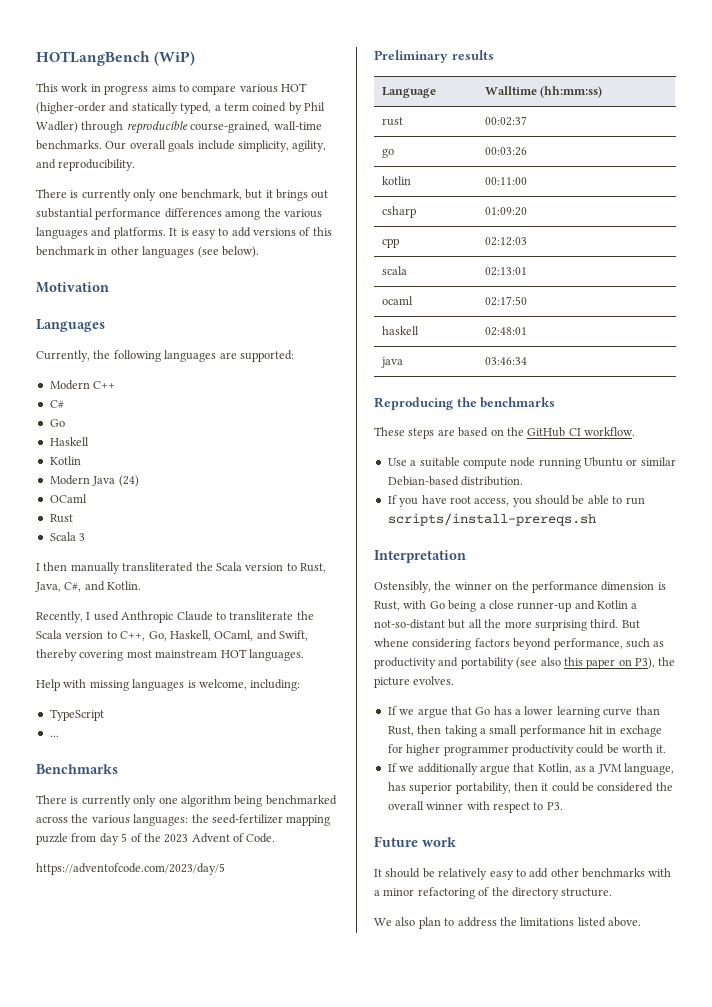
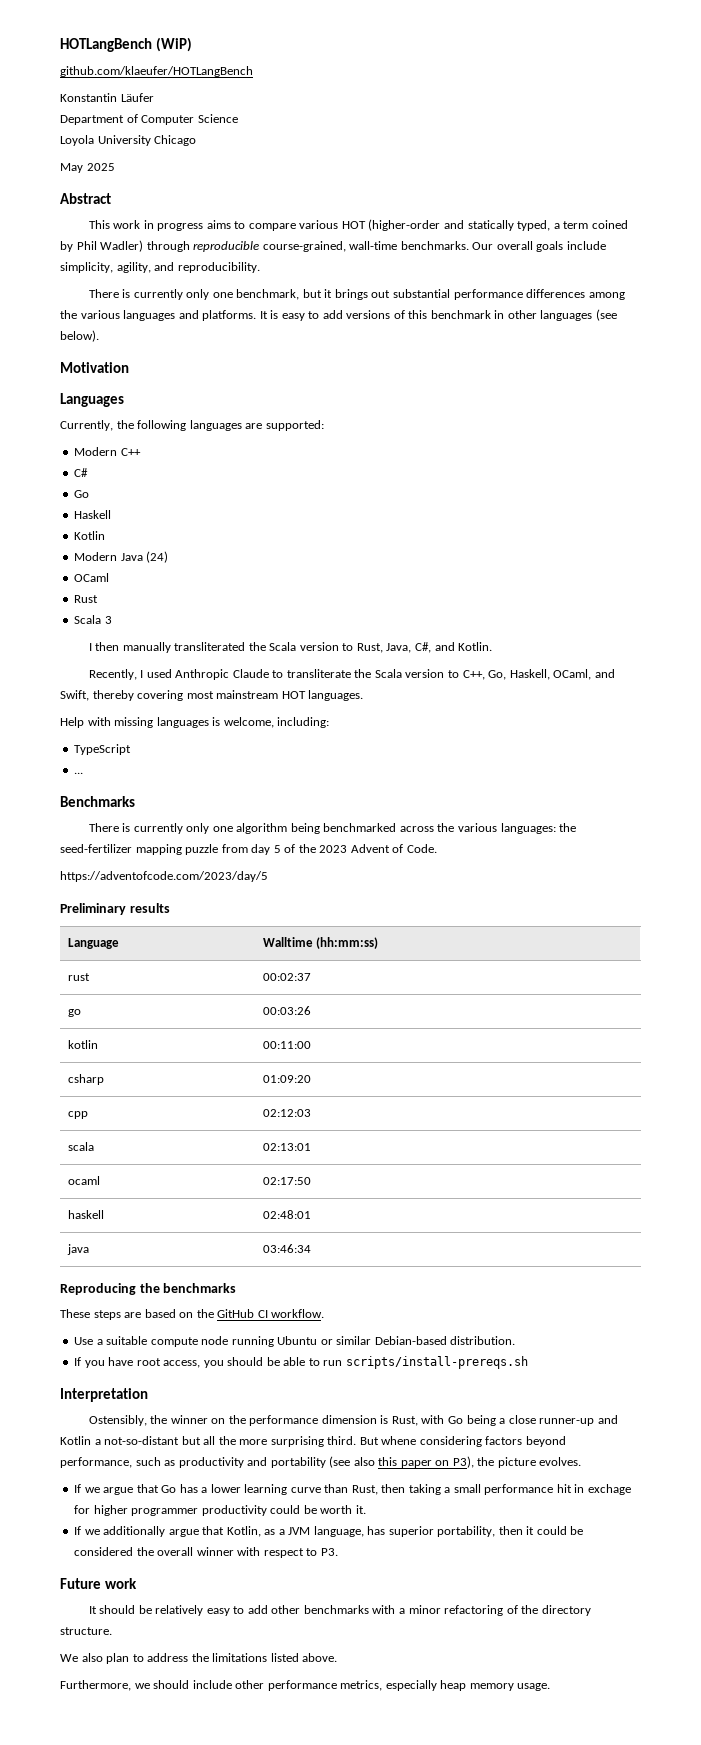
(196, 58) none -> [60,66,253,77] [60,93,154,102] [60,114,238,125] [60,135,197,146] [60,163,115,173] [60,193,111,204] // github.com/klaeufer/HOTLangBench // Konstantin Läufer // Department of Computer Science // Loyola University Chicago // May 2025 // Abstract
(641, 922) none -> [60,1680,551,1691] // Furthermore, we should include other performance metrics, especially heap memory usage.

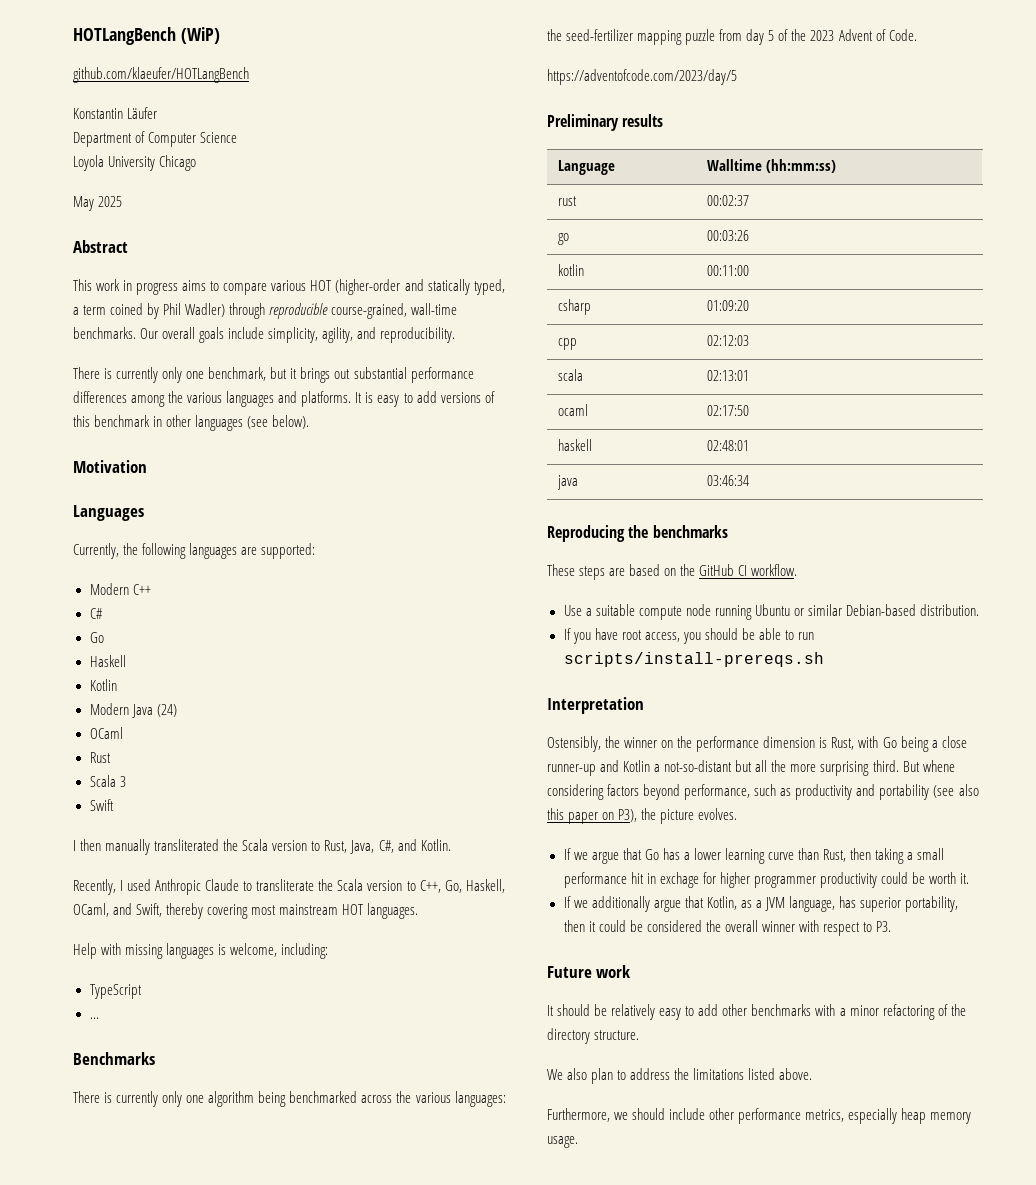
(112, 620) none -> [89,799,114,811] // Swift

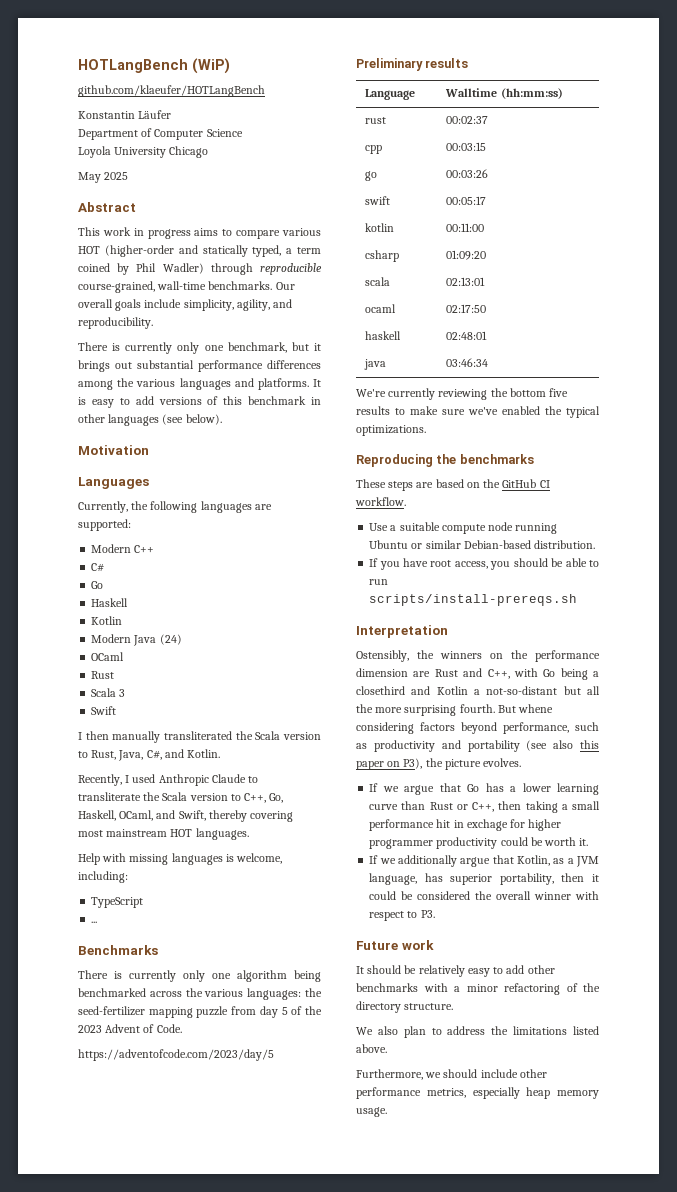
(750, 200) none -> [365,145,383,154] [446,142,487,151] // cpp | 00:03:15
(750, 235) none -> [365,196,391,205] [446,196,487,205] // swift | 00:05:17
[558,338,578,350] [707,335,750,346] // cpp | 02:12:03 -> (487, 255) none
(750, 480) none -> [356,388,569,400] [356,406,600,418] [356,425,426,436] // We're currently reviewing the bottom five results to make sure we've enabled the typical optimizations.
[624,737,658,748] winner -> [440,651,482,659] winners
[819,737,855,750] is Rust, -> [413,668,510,679] are Rust and C++,
[941,736,967,748] [547,764,596,776] close runner-up -> [356,686,405,695] closethird
[872,760,899,772] third. -> [459,704,495,713] fourth.
[823,849,847,862] Rust, -> [429,802,495,812] Rust or C++,

